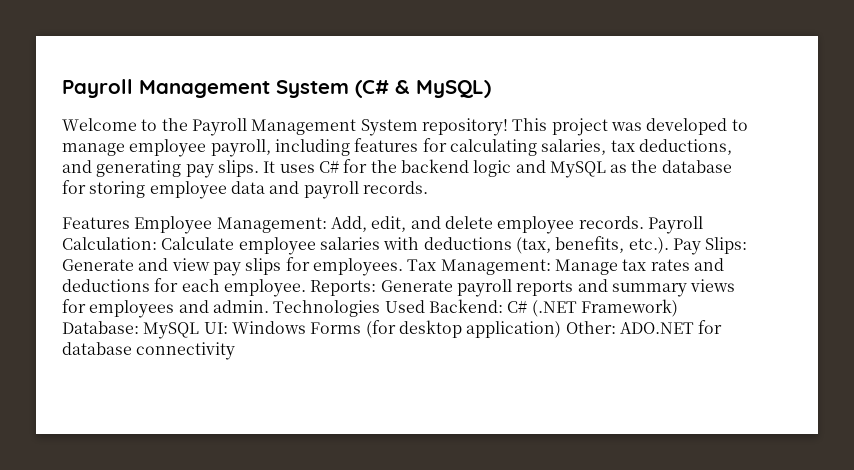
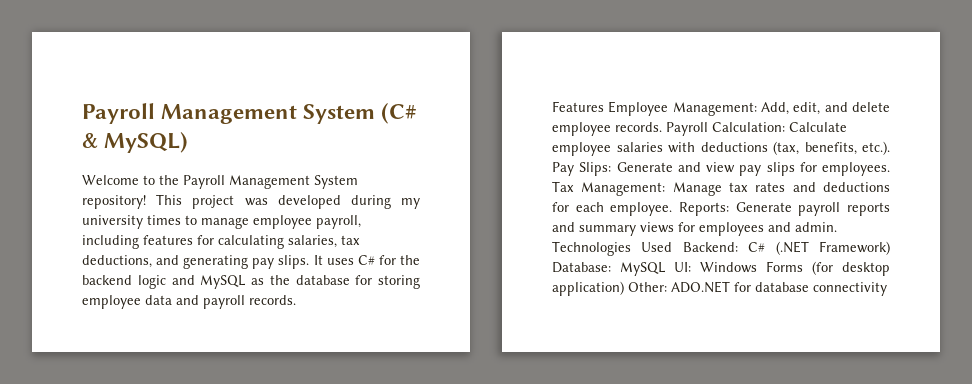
(728, 126) none -> [350,195,420,209] [82,215,181,229] during my university times

